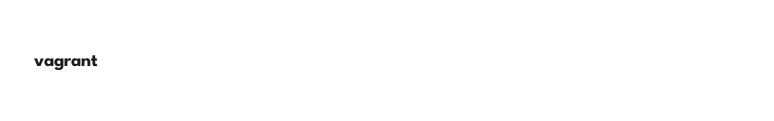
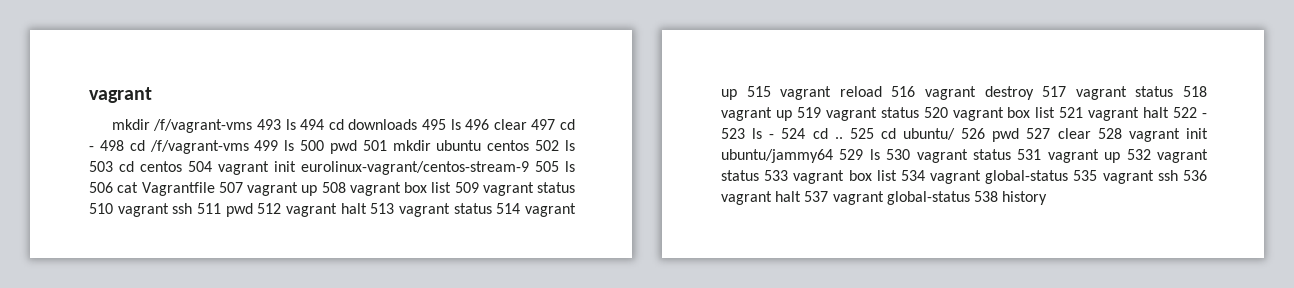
[34,55,98,71] vagrant -> [89,87,152,103] [111,119,575,133] [89,140,576,154] [89,161,575,175] [89,182,575,196] [89,203,576,217] [721,86,1207,100] [721,107,1207,121] [721,128,1208,142] [721,149,1208,163] [721,170,1207,184] [721,191,1048,205] vagrant // mkdir /f/vagrant-vms 493 ls 494 cd downloads 495 ls 496 clear 497 cd - 498 cd /f/vagrant-vms 499 ls 500 pwd 501 mkdir ubuntu centos 502 ls 503 cd centos 504 vagrant init eurolinux-vagrant/centos-stream-9 505 ls 506 cat Vagrantfile 507 vagrant up 508 vagrant box list 509 vagrant status 510 vagrant ssh 511 pwd 512 vagrant halt 513 vagrant status 514 vagrant up 515 vagrant reload 516 vagrant destroy 517 vagrant status 518 vagrant up 519 vagrant status 520 vagrant box list 521 vagrant halt 522 - 523 ls - 524 cd .. 525 cd ubuntu/ 526 pwd 527 clear 528 vagrant init ubuntu/jammy64 529 ls 530 vagrant status 531 vagrant up 532 vagrant status 533 vagrant box list 534 vagrant global-status 535 vagrant ssh 536 vagrant halt 537 vagrant global-status 538 history

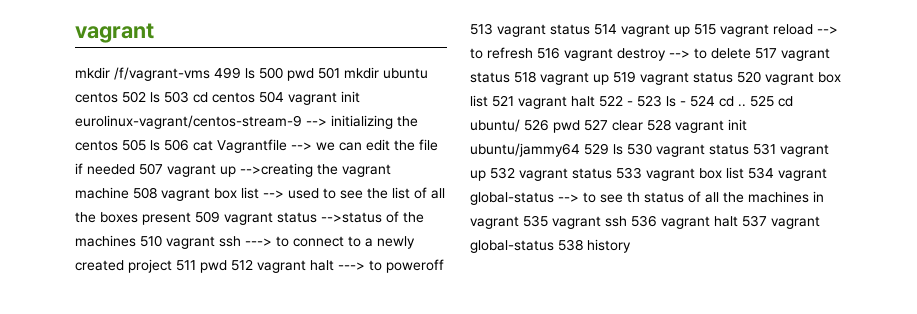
[257,119,575,130] [89,140,249,154] 493 ls 494 cd downloads 495 ls 496 clear 497 cd - 498 cd /f/vagrant-vms -> (210, 74) none
(529, 168) none -> [306,115,418,129] [75,140,118,151] --> initializing the centos
[218,182,575,196] [89,203,193,217] 507 vagrant up 508 vagrant box list 509 vagrant status 510 vagrant ssh -> [291,139,438,151] [75,163,391,177] [75,187,445,201] [75,211,424,225] [75,235,415,249] [75,259,172,273] --> we can edit the file if needed 507 vagrant up -->creating the vagrant machine 508 vagrant box list --> used to see the list of all the boxes present 509 vagrant status -->status of the machines 510 vagrant ssh ---> to connect to a newly created project
(367, 208) none -> [338,259,444,273] ---> to poweroff
[891,86,1034,100] 516 vagrant destroy -> [817,26,838,34] [470,47,751,61] --> to refresh 516 vagrant destroy --> to delete
(1069, 177) none -> [558,191,824,203] [470,216,519,229] --> to see th status of all the machines in vagrant

